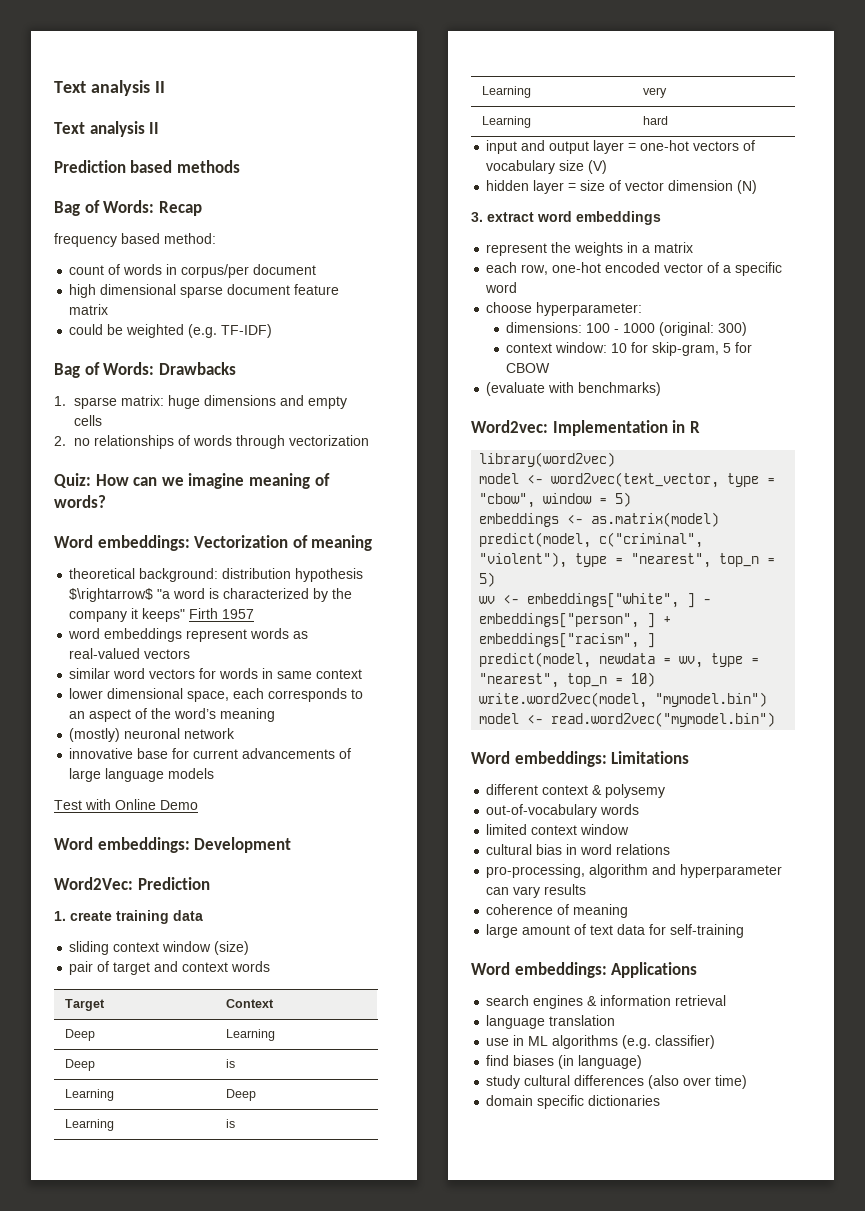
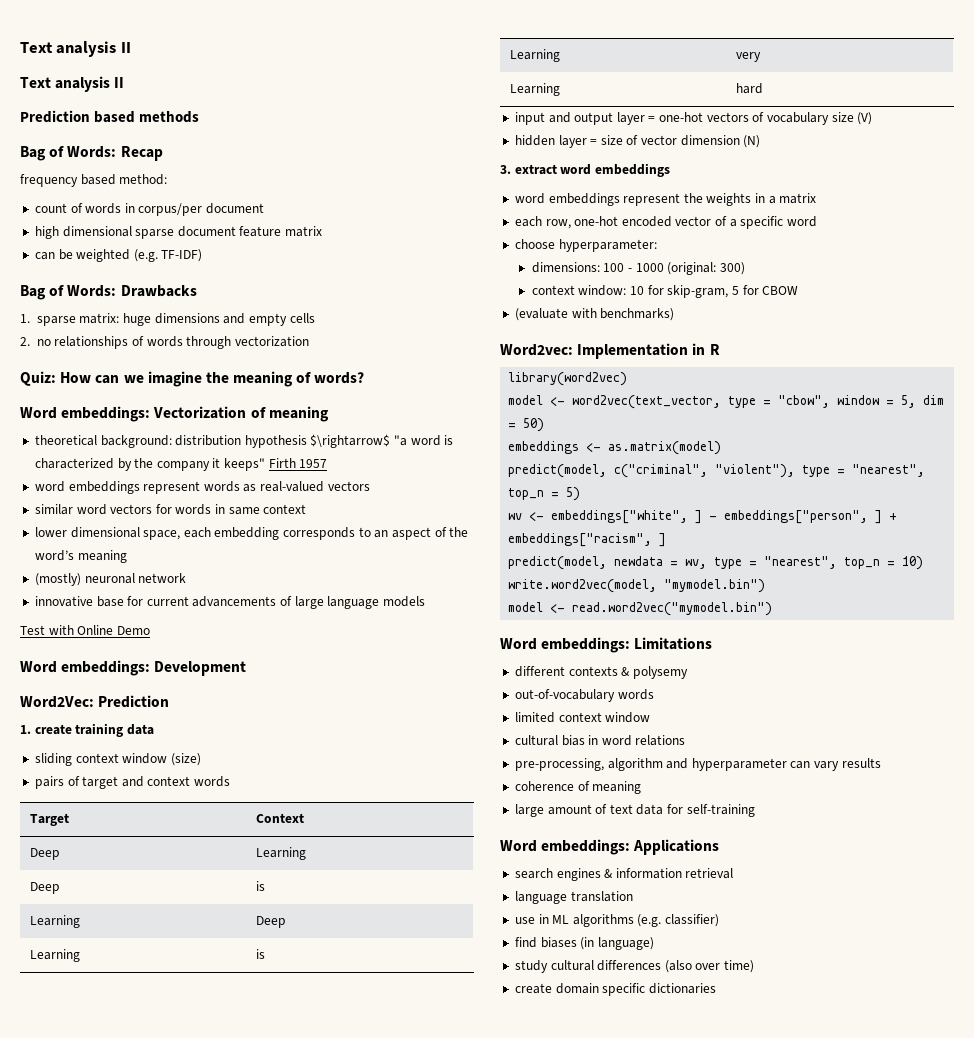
[69,324,104,335] could -> [34,252,55,260] can
(245, 481) none -> [205,372,229,383] the
(265, 693) none -> [214,527,280,540] embedding
[69,961,94,975] pair -> [34,776,64,789] pairs
(661, 218) none -> [514,193,620,206] word embeddings
[615,492,632,507] 5) -> [901,395,945,408] [508,418,545,432] 5, dim = 50)
[542,785,589,795] context -> [568,666,618,676] contexts
[486,864,586,878] pro-processing, -> [514,758,604,771] pre-processing,
(748, 1082) none -> [514,983,552,994] create

